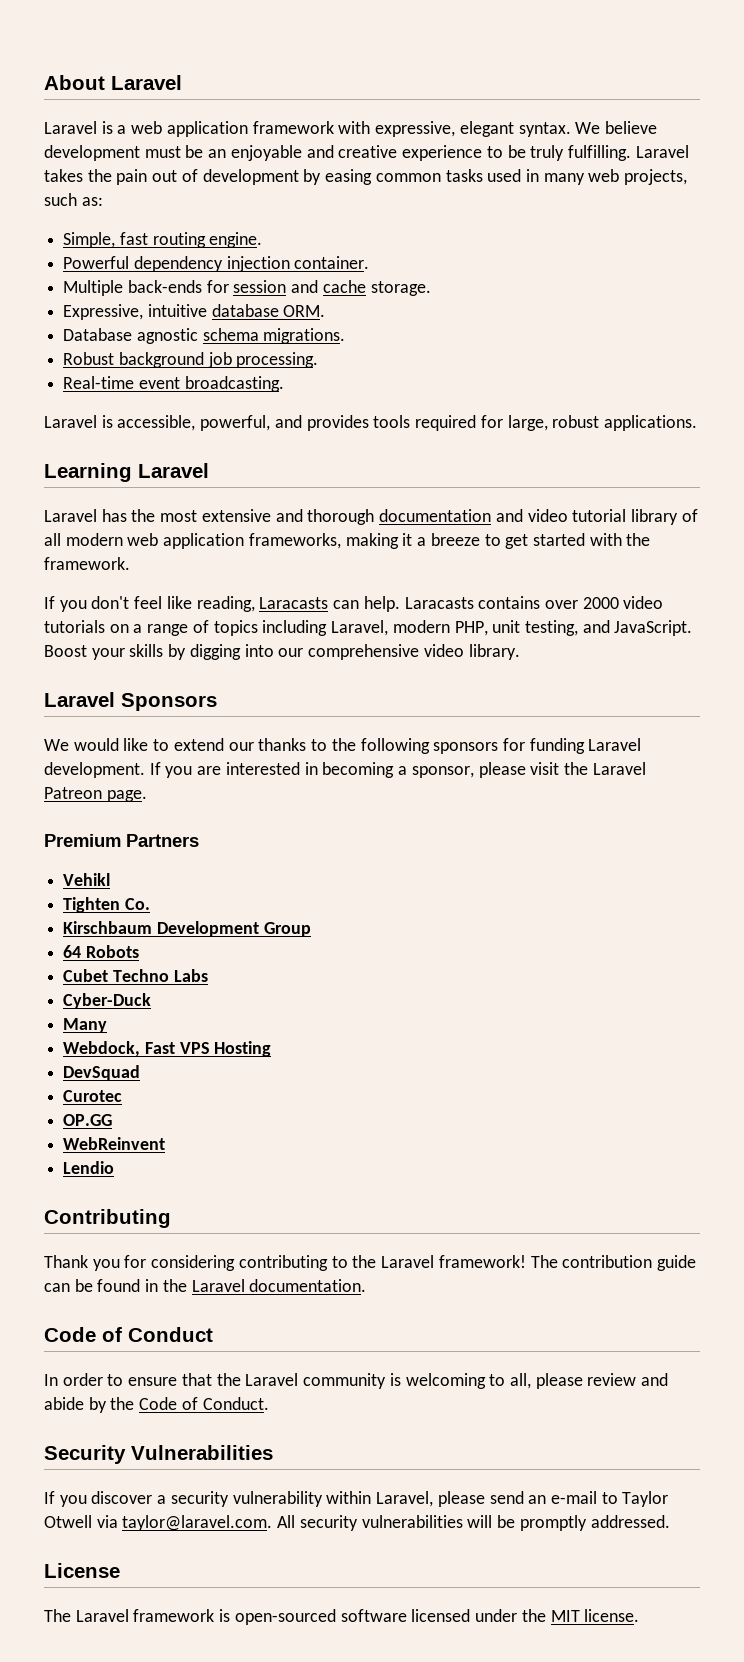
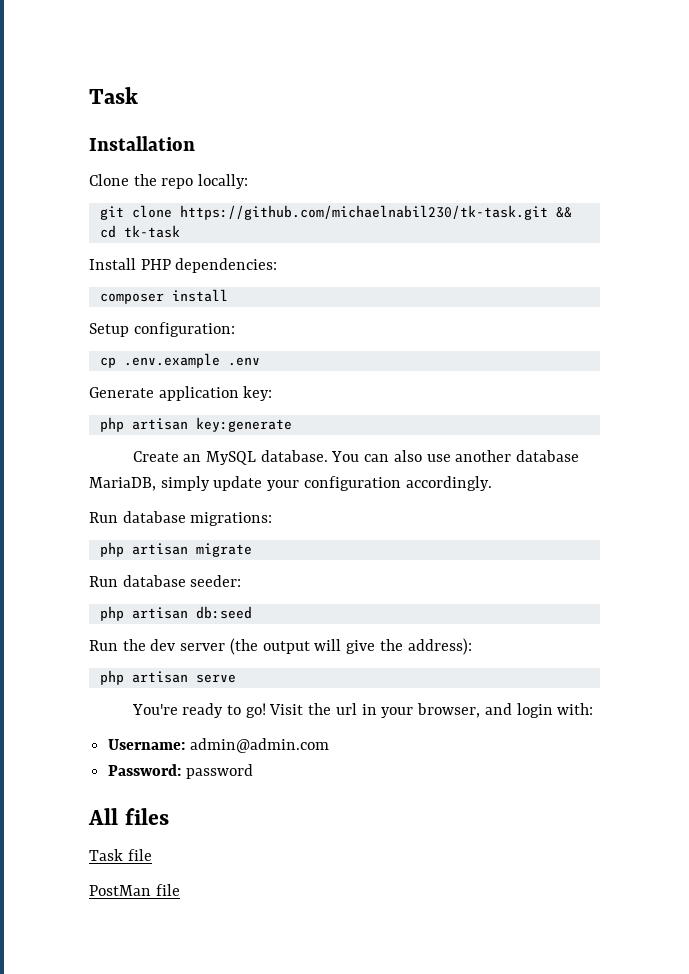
[44,75,182,90] [44,121,657,137] [44,145,689,161] [44,169,688,185] [44,193,103,206] [63,232,263,248] [63,256,370,272] [63,280,431,296] [63,304,326,320] [63,328,346,344] [63,352,319,368] [63,376,284,392] [44,415,697,431] [44,463,209,482] [44,509,698,525] [44,533,651,549] [44,557,130,570] [44,596,664,612] [44,620,693,636] [44,644,520,660] [44,692,217,711] [44,738,642,754] [44,762,646,778] [44,787,147,802] [44,834,199,847] [63,873,111,886] [63,897,150,913] [63,921,311,937] [63,945,139,958] [63,969,208,982] [63,993,152,1009] [63,1018,108,1033] [63,1041,272,1057] [63,1065,141,1081] [63,1090,123,1102] [63,1114,113,1126] [63,1137,166,1150] [63,1161,115,1174] [44,1209,171,1228] [44,1255,696,1271] [44,1279,367,1292] [44,1327,213,1342] [44,1373,669,1389] [44,1397,269,1413] [44,1445,273,1464] [44,1491,669,1507] [44,1515,670,1531] [44,1563,120,1578] [44,1609,640,1625] About Laravel // Laravel is a web application framework with expressive, elegant syntax. We believe development must be an enjoyable and creative experience to be truly fulfilling. Laravel takes the pain out of development by easing common tasks used in many web projects, such as: // Simple, fast routing engine. // Powerful dependency injection container. // Multiple back-ends for session and cache storage. // Expressive, intuitive database ORM. // Database agnostic schema migrations. // Robust background job processing. // Real-time event broadcasting. // Laravel is accessible, powerful, and provides tools required for large, robust applications. // Learning Laravel // Laravel has the most extensive and thorough documentation and video tutorial library of all modern web application frameworks, making it a breeze to get started with the framework. // If you don't feel like reading, Laracasts can help. Laracasts contains over 2000 video tutorials on a range of topics including Laravel, modern PHP, unit testing, and JavaScript. Boost your skills by digging into our comprehensive video library. // Laravel Sponsors // We would like to extend our thanks to the following sponsors for funding Laravel development. If you are interested in becoming a sponsor, please visit the Laravel Patreon page. // Premium Partners // Vehikl // Tighten Co. // Kirschbaum Development Group // 64 Robots // Cubet Techno Labs // Cyber-Duck // Many // Webdock, Fast VPS Hosting // DevSquad // Curotec // OP.GG // WebReinvent // Lendio // Contributing // Thank you for considering contributing to the Laravel framework! The contribution guide can be found in the Laravel documentation. // Code of Conduct // In order to ensure that the Laravel community is welcoming to all, please review and abide by the Code of Conduct. // Security Vulnerabilities // If you discover a security vulnerability within Laravel, please send an e-mail to Taylor Otwell via taylor@laravel.com. All security vulnerabilities will be promptly addressed. // License // The Laravel framework is open-sourced software licensed under the MIT license. -> [89,87,138,104] [89,136,195,151] [89,174,249,189] [99,205,572,220] [99,225,180,238] [89,258,278,273] [99,289,228,304] [89,322,235,337] [99,353,260,368] [89,386,273,401] [99,417,292,432] [132,450,580,465] [89,476,492,491] [89,511,273,526] [99,542,252,557] [89,575,242,587] [99,606,252,621] [89,638,472,655] [99,670,236,685] [131,703,594,718] [108,738,329,753] [108,764,253,779] [88,808,169,825] [89,849,152,861] [89,884,180,896] Task // Installation // Clone the repo locally: // git clone https://github.com/michaelnabil230/tk-task.git && cd tk-task // Install PHP dependencies: // composer install // Setup configuration: // cp .env.example .env // Generate application key: // php artisan key:generate // Create an MySQL database. You can also use another database MariaDB, simply update your configuration accordingly. // Run database migrations: // php artisan migrate // Run database seeder: // php artisan db:seed // Run the dev server (the output will give the address): // php artisan serve // You're ready to go! Visit the url in your browser, and login with: // Username: admin@admin.com // Password: password // All files // Task file // PostMan file

